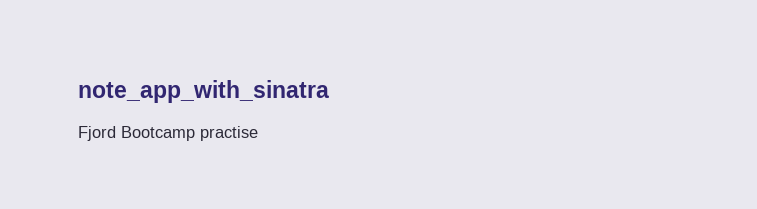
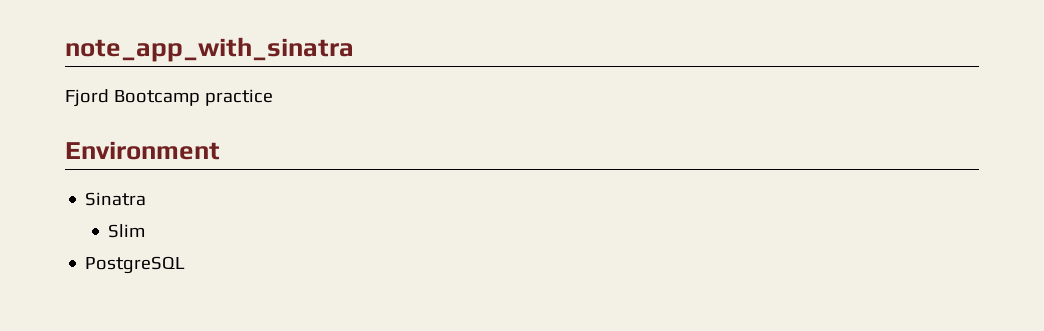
[200,126,258,141] practise -> [204,89,273,106] [65,141,220,160] [85,192,147,206] [108,224,146,238] [85,256,186,274] practice // Environment // Sinatra // Slim // PostgreSQL

